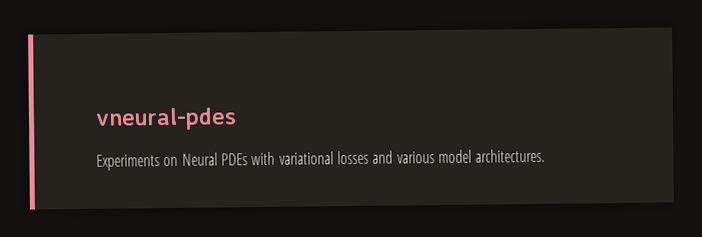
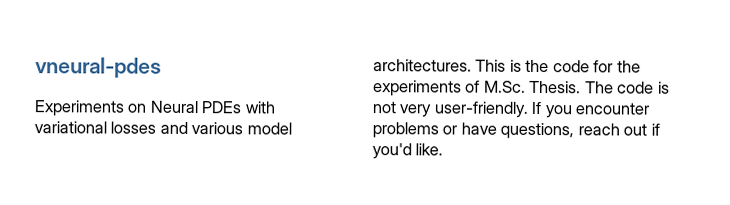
(546, 155) none -> [475,59,641,73] [373,80,670,97] [372,101,651,119] [372,122,660,140] [372,143,444,160] This is the code for the experiments of M.Sc. Thesis. The code is not very user-friendly. If you encounter problems or have questions, reach out if you'd like.

